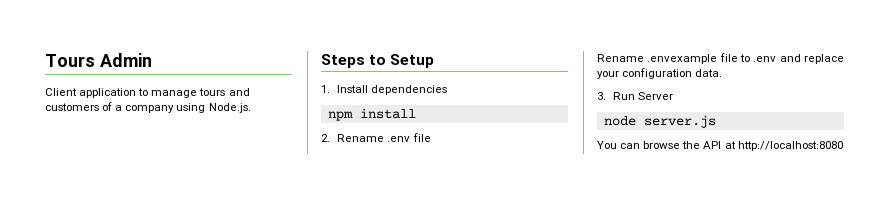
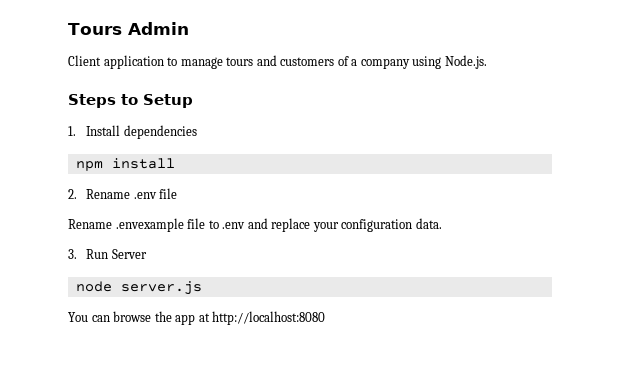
[703,141,722,149] API -> [175,314,196,325] app

